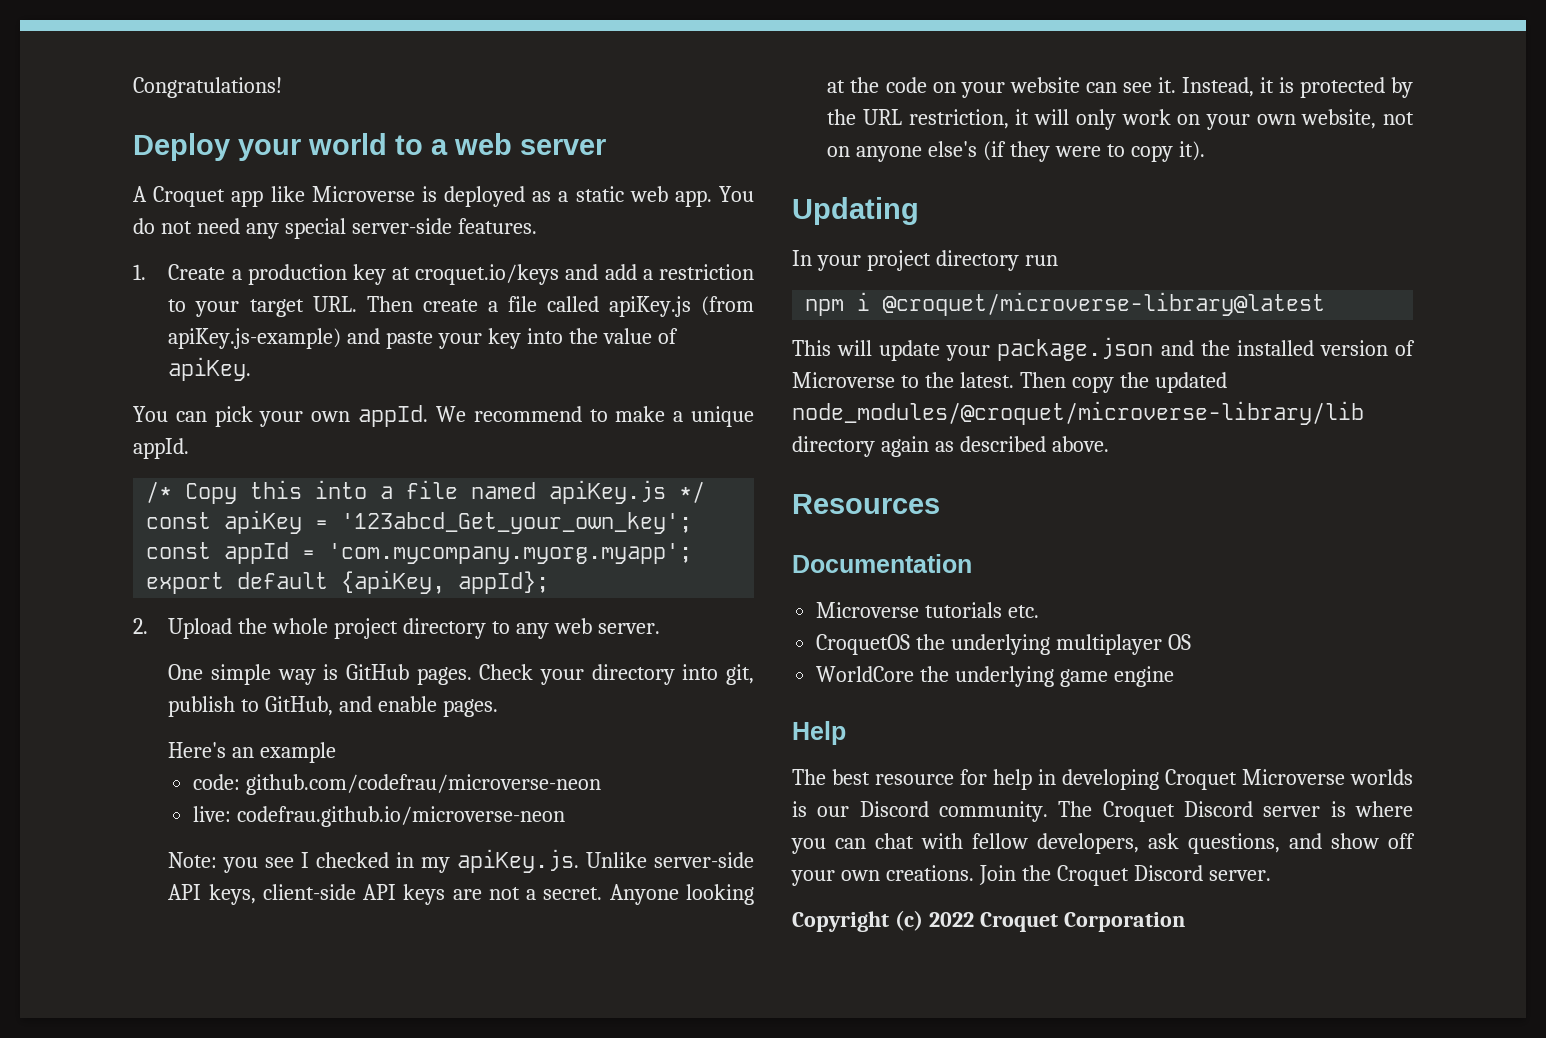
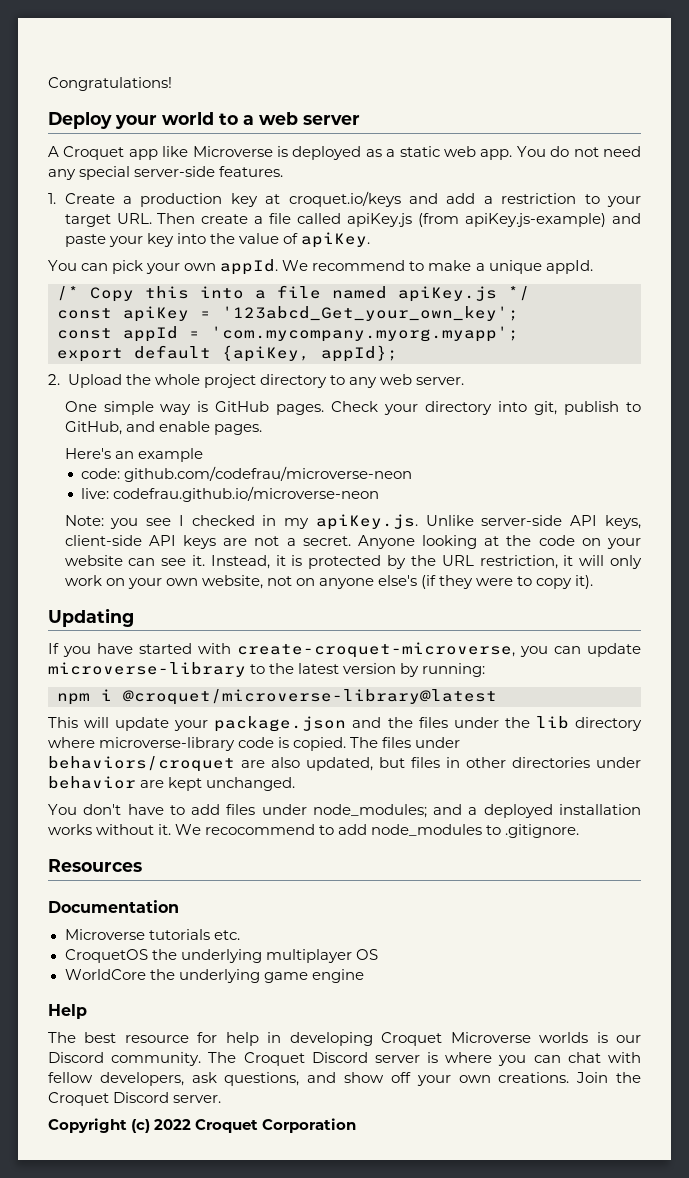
[792,250,1058,271] In your project directory run -> [48,642,641,658] [48,662,486,677] If you have started with create-croquet-microverse, you can update microverse-library to the latest version by running:
[1236,340,1415,356] [792,372,1227,393] [792,401,1364,425] [792,436,1109,457] installed version of Microverse to the latest. Then copy the updated node_modules/@croquet/microverse-library/lib directory again as described above. -> [418,716,643,731] [48,737,461,751] [48,756,641,772] [48,776,296,791] [48,804,641,818] [48,824,580,838] files under the lib directory where microverse-library code is copied. The files under behaviors/croquet are also updated, but files in other directories under behavior are kept unchanged. // You don't have to add files under node_modules; and a deployed installation works without it. We recocommend to add node_modules to .gitignore.

